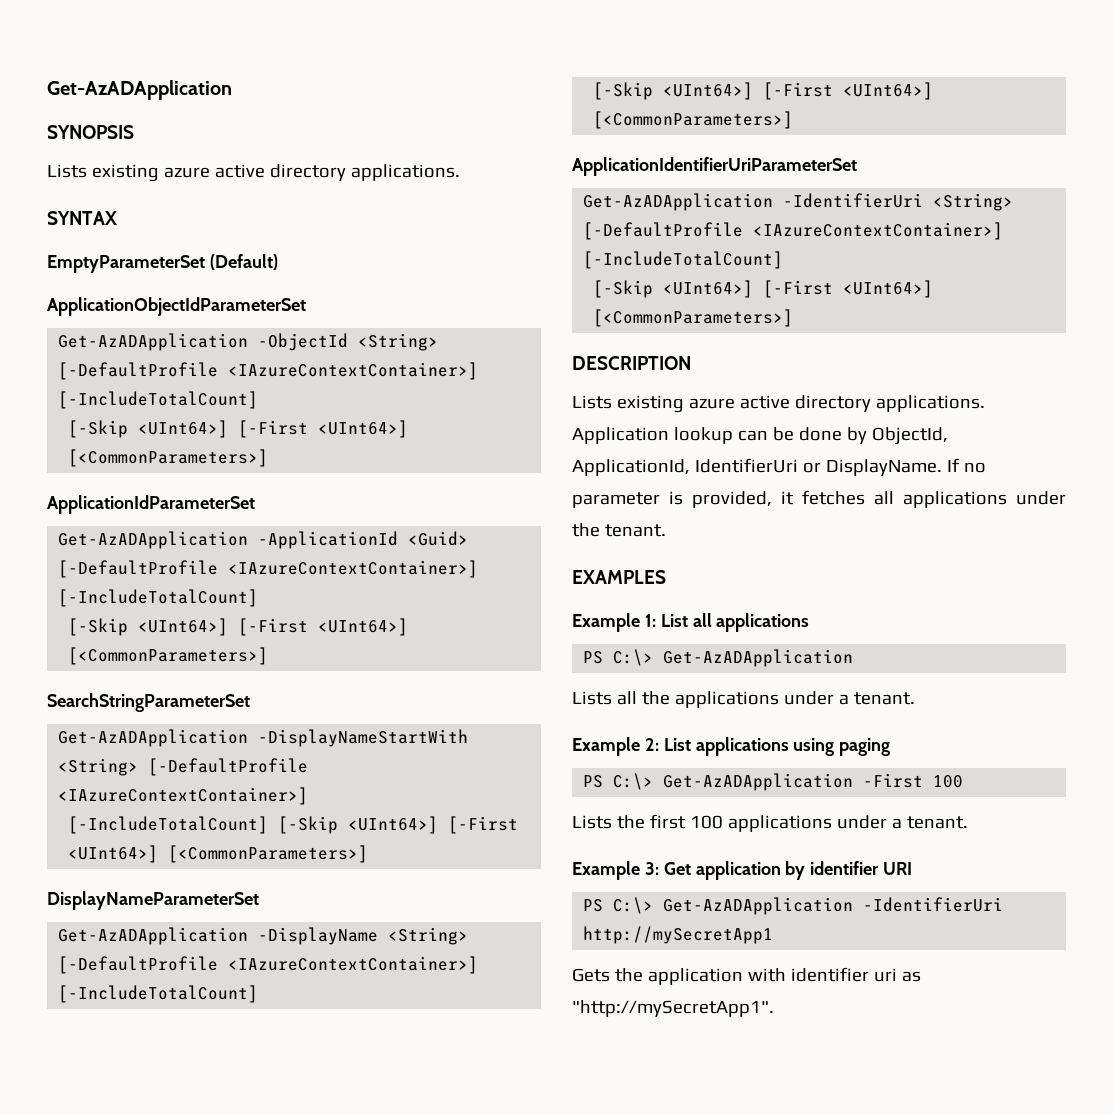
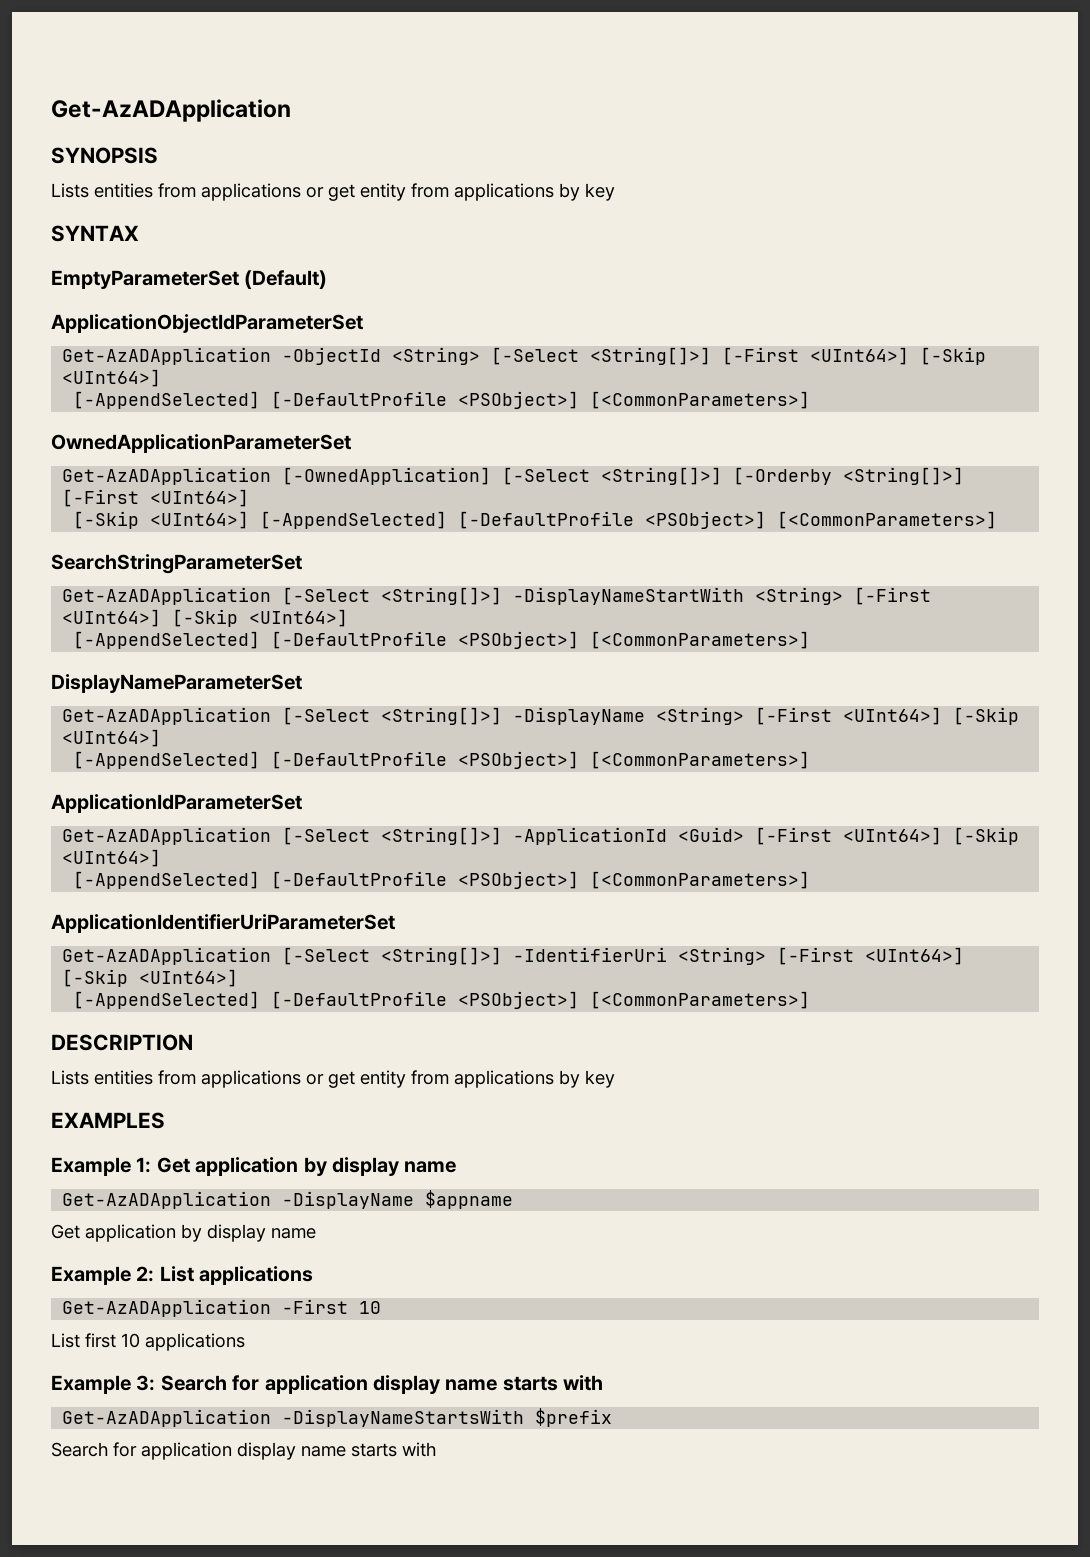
[91,164,460,182] existing azure active directory applications. -> [94,183,615,201] entities from applications or get entity from applications by key
[58,362,479,380] [58,391,259,409] [68,420,409,438] [68,449,269,467] [47,495,255,514] [58,531,469,549] [58,560,479,578] [58,589,259,607] [68,618,409,636] [68,647,269,665] [47,693,250,712] [58,729,469,747] [58,758,309,776] [58,787,309,805] [68,816,519,834] [68,845,369,863] [47,891,259,910] [58,927,469,945] [58,956,479,974] [58,985,259,1003] [593,82,934,100] [593,111,794,129] [572,157,857,176] [583,193,1014,211] [583,222,1004,240] [583,251,784,269] [593,280,934,298] [-DefaultProfile <IAzureContextContainer>] [-IncludeTotalCount] // [-Skip <UInt64>] [-First <UInt64>] [<CommonParameters>] // ApplicationIdParameterSet // Get-AzADApplication -ApplicationId <Guid> [-DefaultProfile <IAzureContextContainer>] [-IncludeTotalCount] // [-Skip <UInt64>] [-First <UInt64>] [<CommonParameters>] // SearchStringParameterSet // Get-AzADApplication -DisplayNameStartWith <String> [-DefaultProfile <IAzureContextContainer>] // [-IncludeTotalCount] [-Skip <UInt64>] [-First <UInt64>] [<CommonParameters>] // DisplayNameParameterSet // Get-AzADApplication -DisplayName <String> [-DefaultProfile <IAzureContextContainer>] [-IncludeTotalCount] // [-Skip <UInt64>] [-First <UInt64>] [<CommonParameters>] // ApplicationIdentifierUriParameterSet // Get-AzADApplication -IdentifierUri <String> [-DefaultProfile <IAzureContextContainer>] [-IncludeTotalCount] // [-Skip <UInt64>] [-First <UInt64>] -> [491,347,987,365] [62,369,162,387] [73,391,811,409] [51,434,351,453] [62,467,965,485] [62,489,250,507] [73,511,998,529] [51,554,302,574] [62,587,932,605] [62,609,349,627] [73,631,811,649] [51,674,302,693] [62,707,1020,725] [62,729,162,747] [73,751,811,769] [51,794,302,813] [62,827,1020,845] [62,849,162,867] [73,871,811,889] [51,914,395,933] [62,947,965,965] [62,969,239,987] [73,991,580,1009] [-Select <String[]>] [-First <UInt64>] [-Skip <UInt64>] // [-AppendSelected] [-DefaultProfile <PSObject>] [<CommonParameters>] // OwnedApplicationParameterSet // Get-AzADApplication [-OwnedApplication] [-Select <String[]>] [-Orderby <String[]>] [-First <UInt64>] // [-Skip <UInt64>] [-AppendSelected] [-DefaultProfile <PSObject>] [<CommonParameters>] // SearchStringParameterSet // Get-AzADApplication [-Select <String[]>] -DisplayNameStartWith <String> [-First <UInt64>] [-Skip <UInt64>] // [-AppendSelected] [-DefaultProfile <PSObject>] [<CommonParameters>] // DisplayNameParameterSet // Get-AzADApplication [-Select <String[]>] -DisplayName <String> [-First <UInt64>] [-Skip <UInt64>] // [-AppendSelected] [-DefaultProfile <PSObject>] [<CommonParameters>] // ApplicationIdParameterSet // Get-AzADApplication [-Select <String[]>] -ApplicationId <Guid> [-First <UInt64>] [-Skip <UInt64>] // [-AppendSelected] [-DefaultProfile <PSObject>] [<CommonParameters>] // ApplicationIdentifierUriParameterSet // Get-AzADApplication [-Select <String[]>] -IdentifierUri <String> [-First <UInt64>] [-Skip <UInt64>] // [-AppendSelected] [-DefaultProfile <PSObject>]
[616,395,985,413] [572,427,948,445] [572,458,986,476] [572,490,1066,508] [572,523,666,537] [572,570,666,584] [572,613,810,632] [583,649,854,667] [572,691,915,708] [572,737,891,756] [583,773,964,791] [572,814,968,832] [572,861,913,880] [583,897,1004,915] [583,926,774,944] [572,967,921,985] [572,1000,774,1017] existing azure active directory applications. Application lookup can be done by ObjectId, ApplicationId, IdentifierUri or DisplayName. If no parameter is provided, it fetches all applications under the tenant. // EXAMPLES // Example 1: List all applications // PS C:\> Get-AzADApplication // Lists all the applications under a tenant. // Example 2: List applications using paging // PS C:\> Get-AzADApplication -First 100 // Lists the first 100 applications under a tenant. // Example 3: Get application by identifier URI // PS C:\> Get-AzADApplication -IdentifierUri http://mySecretApp1 // Gets the application with identifier uri as "http://mySecretApp1". -> [94,1070,615,1088] [51,1112,165,1129] [51,1157,457,1176] [62,1190,514,1209] [51,1224,316,1242] [51,1266,314,1285] [62,1299,382,1317] [51,1333,245,1351] [51,1375,604,1394] [62,1408,613,1427] [51,1442,436,1460] entities from applications or get entity from applications by key // EXAMPLES // Example 1: Get application by display name // Get-AzADApplication -DisplayName $appname // Get application by display name // Example 2: List applications // Get-AzADApplication -First 10 // List first 10 applications // Example 3: Search for application display name starts with // Get-AzADApplication -DisplayNameStartsWith $prefix // Search for application display name starts with

